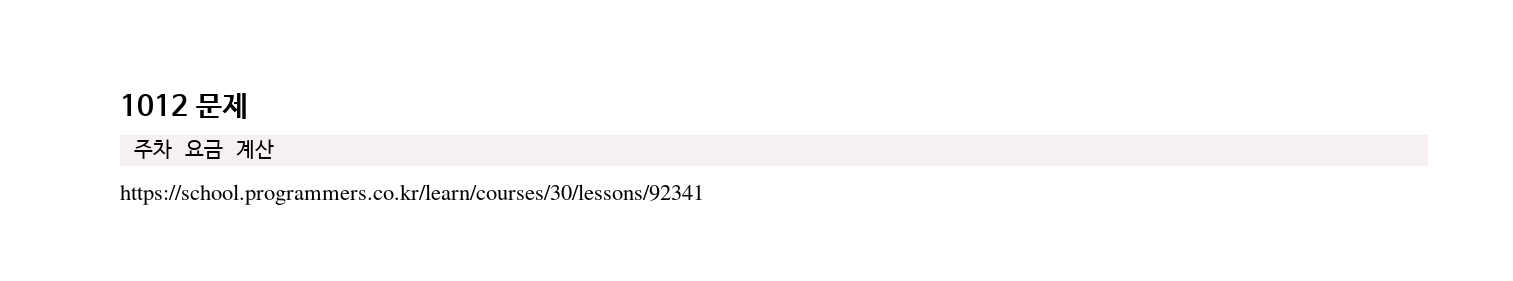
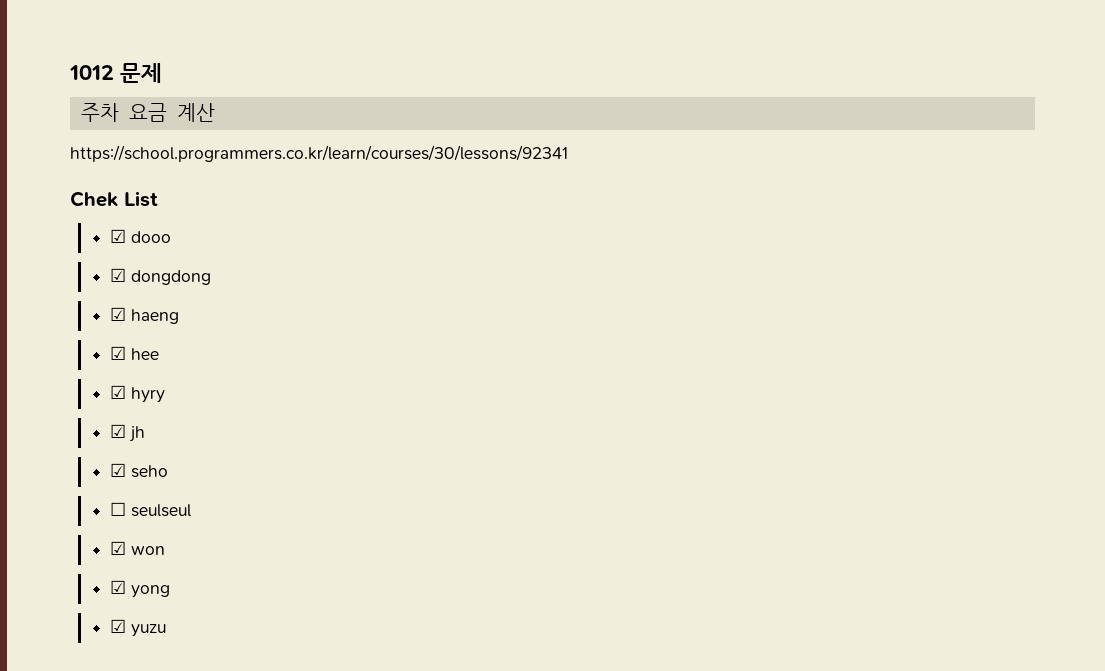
(704, 194) none -> [70,191,158,207] [109,229,171,243] [109,268,211,285] [109,307,179,324] [109,346,159,360] [109,385,165,403] [109,424,145,442] [109,463,168,478] [109,502,191,517] [109,541,165,555] [109,580,170,598] [109,619,166,637] // Chek List // ☑ dooo // ☑ dongdong // ☑ haeng // ☑ hee // ☑ hyry // ☑ jh // ☑ seho // ☐ seulseul // ☑ won // ☑ yong // ☑ yuzu

